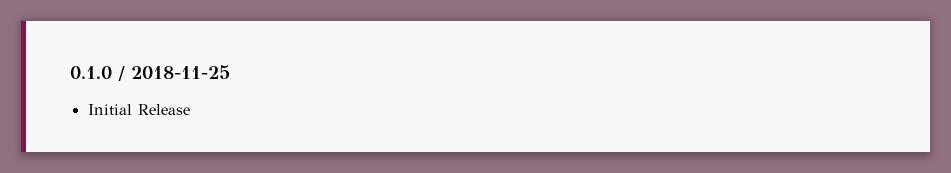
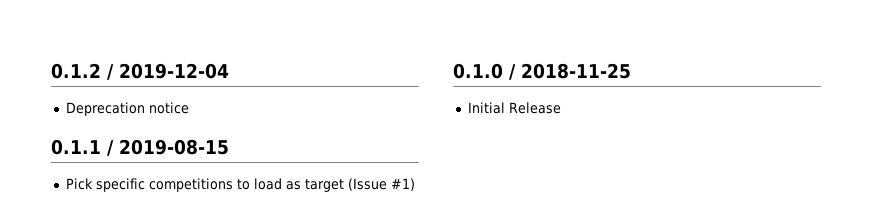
(70, 72) none -> [51,63,229,80] [65,102,189,116] [51,139,229,156] [65,178,415,192] 0.1.2 / 2019-12-04 // Deprecation notice // 0.1.1 / 2019-08-15 // Pick specific competitions to load as target (Issue #1) //

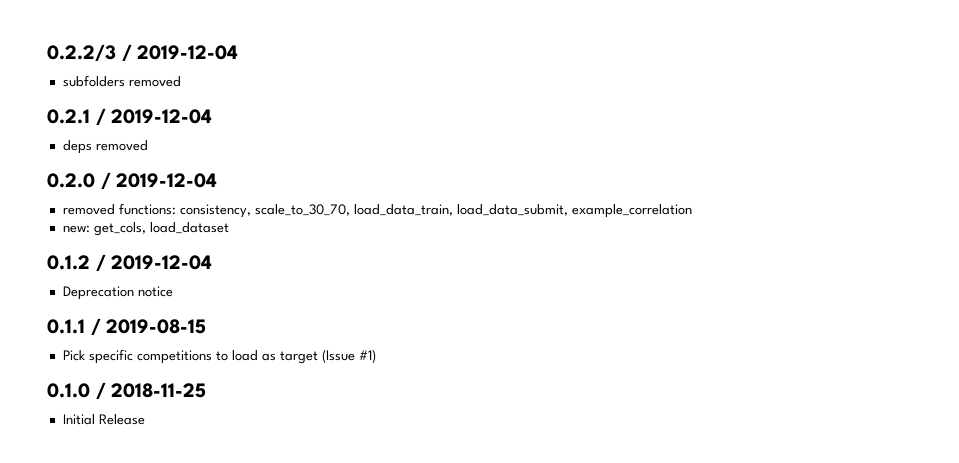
(51, 71) none -> [47,44,239,61] [62,75,181,87] [47,108,213,125] [62,140,148,154] [47,172,218,189] [62,203,692,218] [62,222,229,236] 0.2.2/3 / 2019-12-04 // subfolders removed // 0.2.1 / 2019-12-04 // deps removed // 0.2.0 / 2019-12-04 // removed functions: consistency, scale_to_30_70, load_data_train, load_data_submit, example_correlation // new: get_cols, load_dataset //

